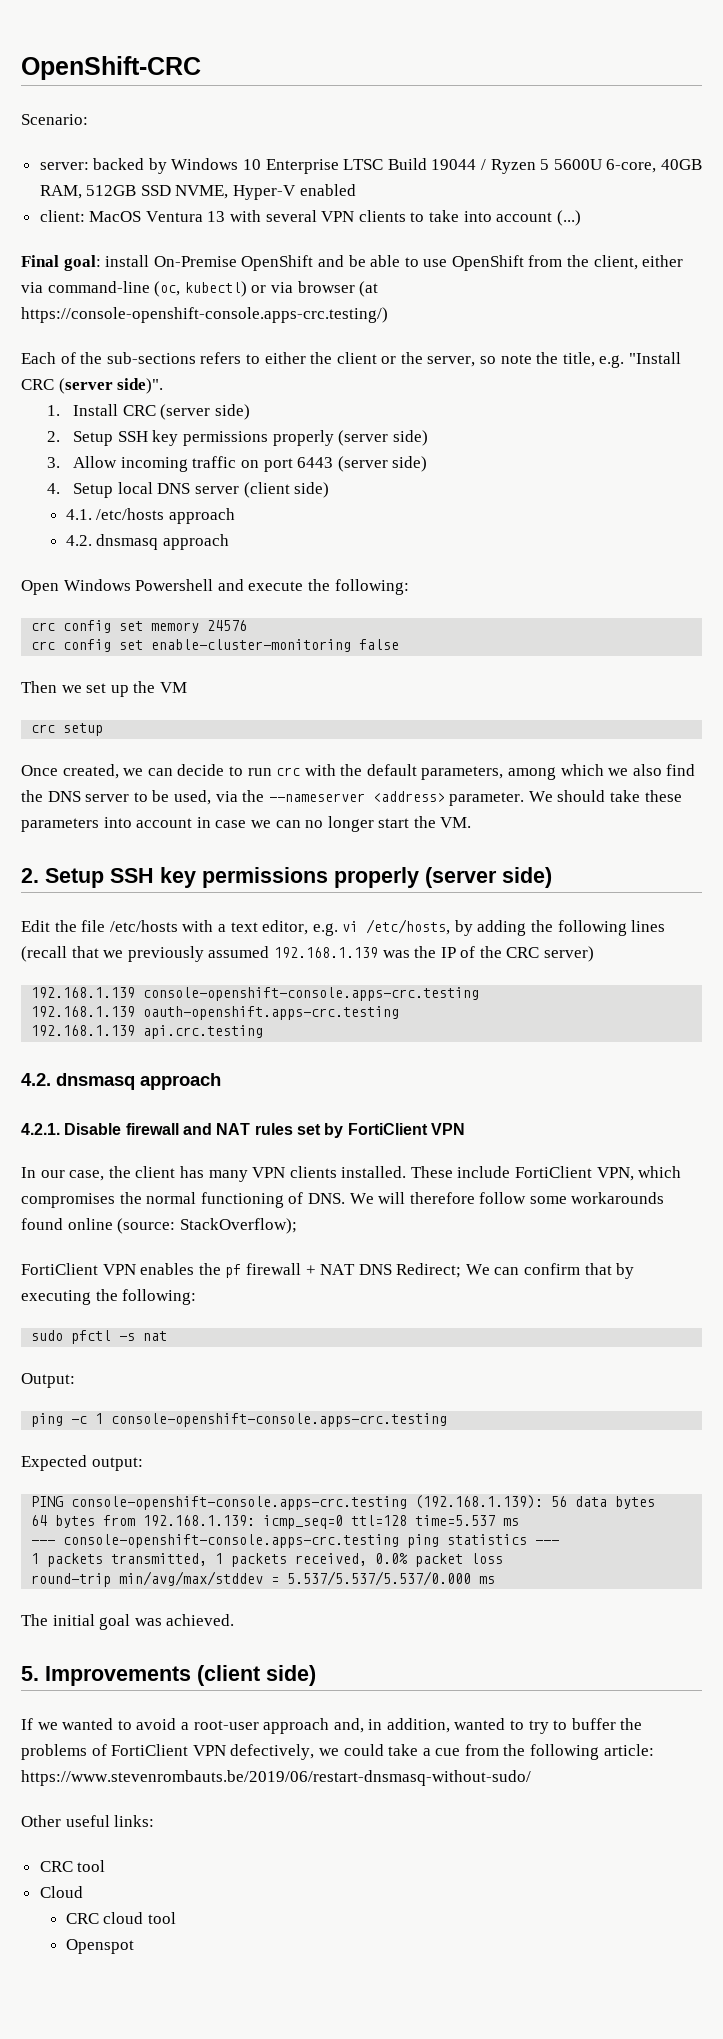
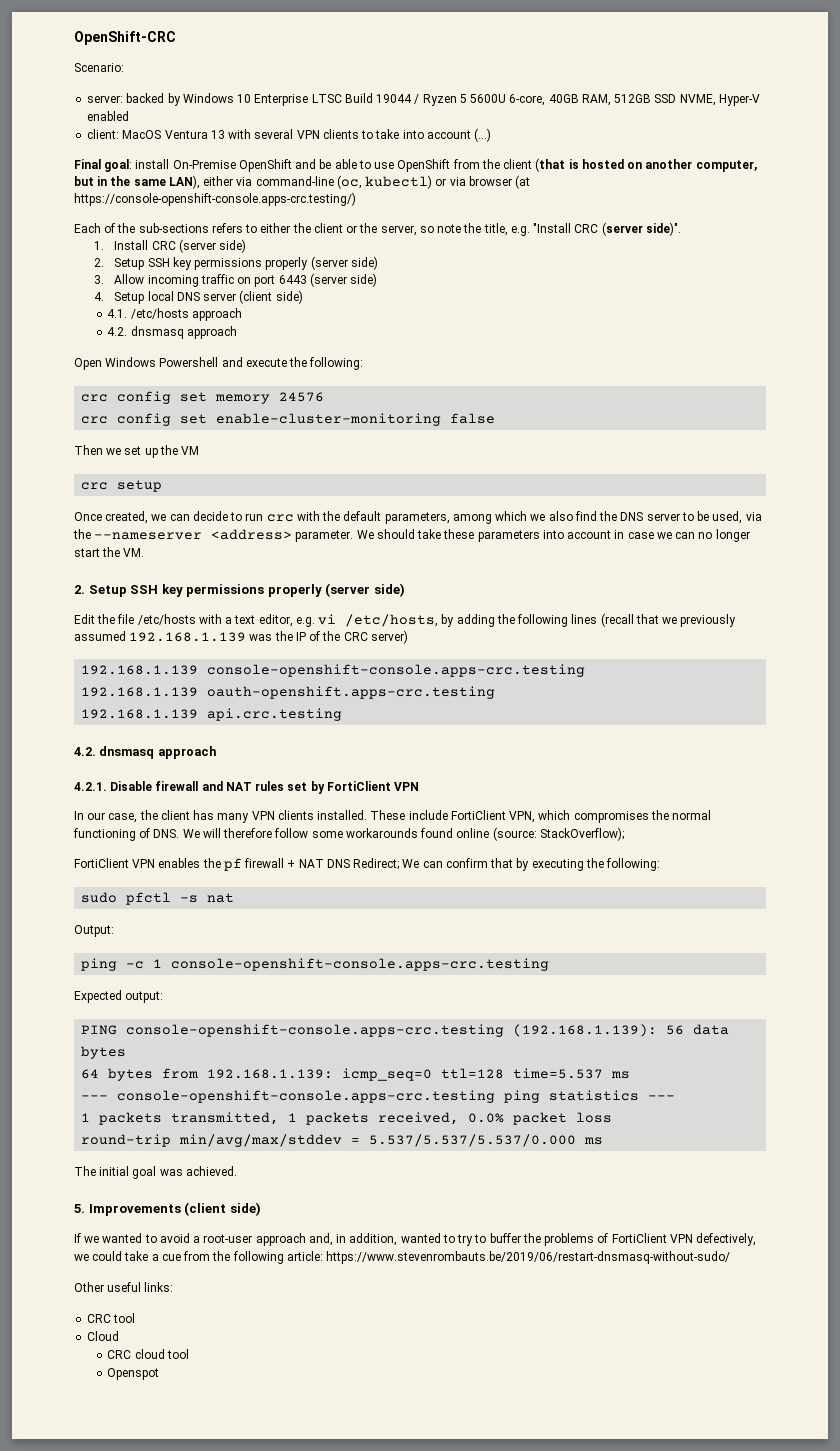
[593,255,638,270] client, -> [503,158,757,172] [74,175,200,189] client (that is hosted on another computer, but in the same LAN),

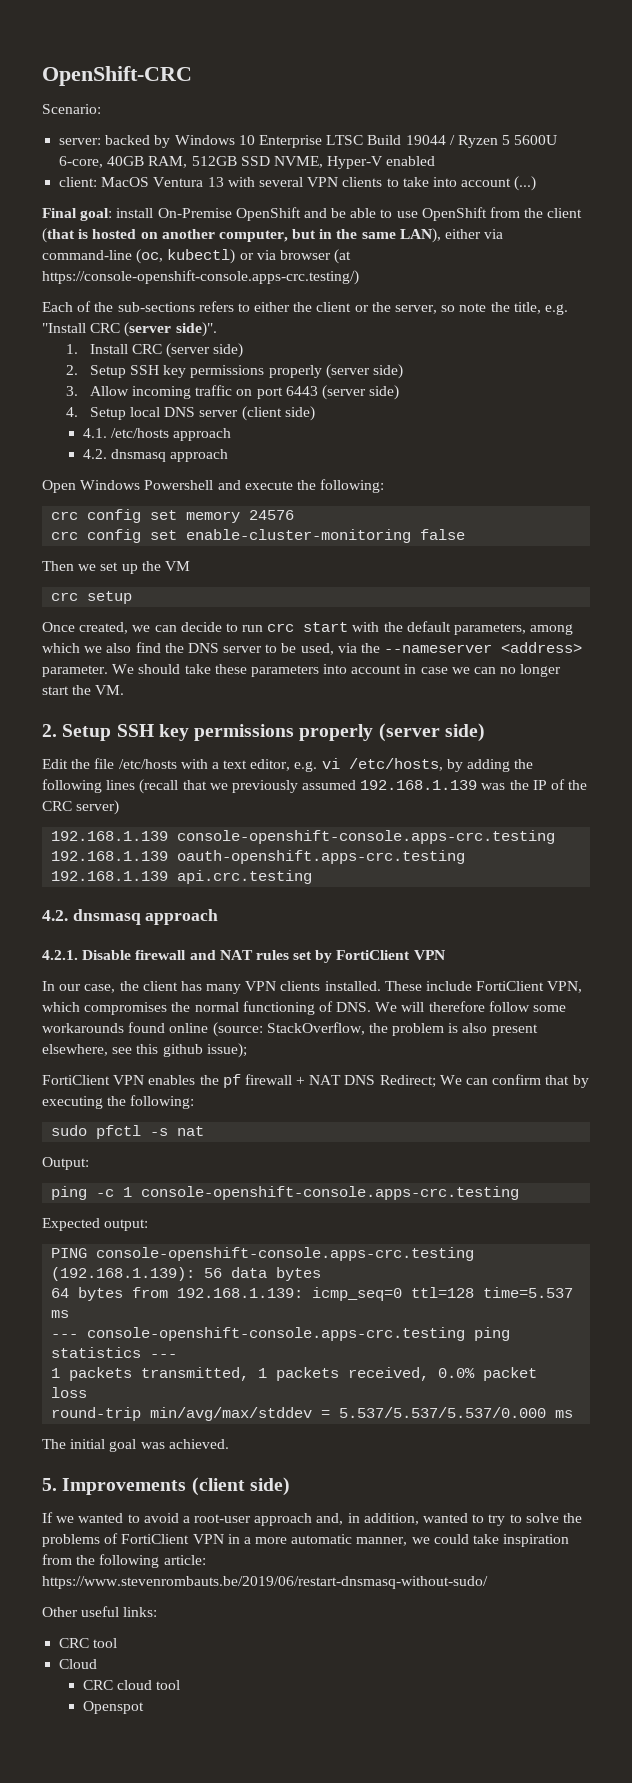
(294, 518) none -> [303,622,349,632] start
[539,827,624,841] StackOverflow); -> [266,1022,538,1036] [42,1043,247,1058] StackOverflow, the problem is also present elsewhere, see this github issue);
[489,1233,521,1243] buffer -> [525,1513,559,1523] solve
[696,1233,757,1246] defectively, -> [227,1534,408,1546] in a more automatic manner,
[151,1254,181,1261] a cue -> [503,1534,570,1547] inspiration

